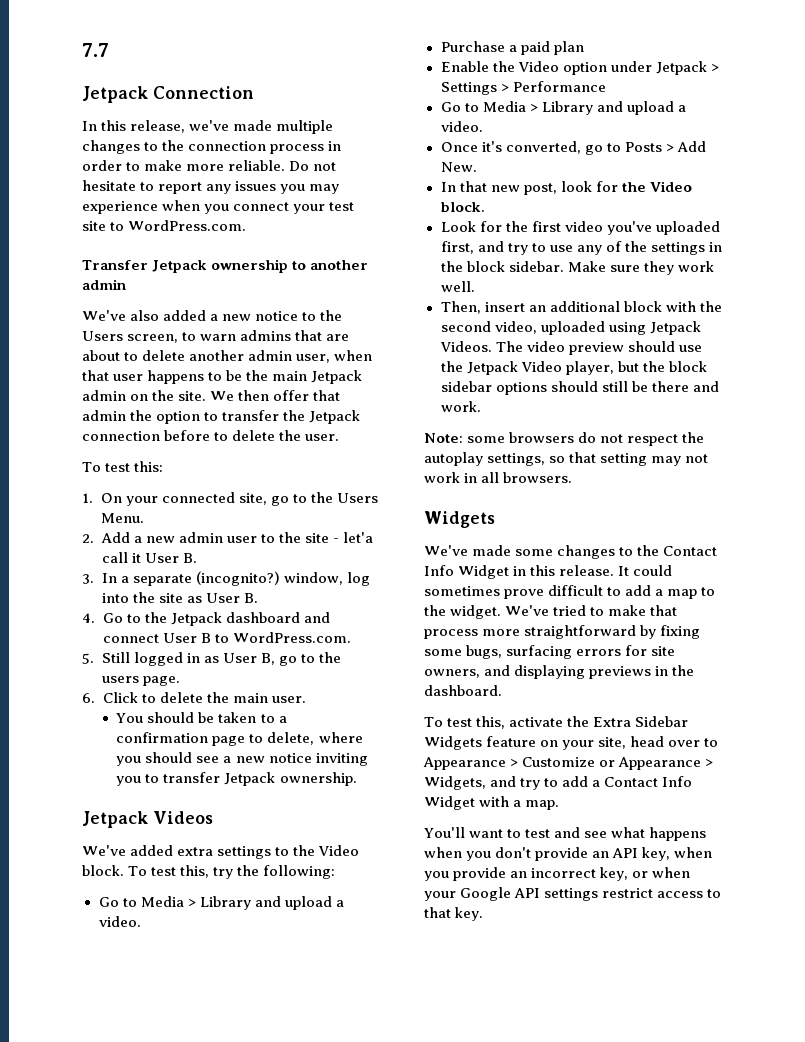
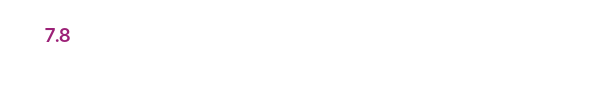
[82,43,109,57] [82,86,254,103] [82,120,334,134] [82,140,342,154] [82,160,337,171] [82,180,340,194] [82,200,355,214] [82,220,247,231] [82,259,369,273] [82,279,126,290] [82,310,343,321] [82,330,350,343] [82,350,373,363] [82,370,363,384] [82,390,341,401] [82,410,361,424] [82,430,340,441] [82,461,164,472] [82,492,378,506] [100,513,144,523] [82,532,373,543] [101,552,197,563] [82,571,370,586] [101,592,258,603] [82,612,330,626] [102,632,351,643] [82,652,341,666] [101,676,180,686] [82,692,306,703] [116,712,287,723] [116,732,363,746] [116,752,368,766] [116,772,357,786] [82,811,213,828] [82,845,360,859] [82,865,336,879] [98,896,344,910] [98,916,141,927] [440,41,584,55] [440,61,719,75] [440,81,606,95] [440,101,686,115] [440,121,483,132] [440,141,706,155] [440,162,477,172] [440,181,692,195] [440,202,485,212] [440,221,720,235] [440,241,722,255] [440,261,714,275] [440,281,475,292] [440,301,722,314] [440,321,701,335] [439,341,702,355] [440,361,707,375] [440,381,719,395] [440,401,481,412] [424,432,705,446] [424,452,709,466] [424,472,573,483] [424,511,495,528] [424,545,718,559] [424,565,673,579] [424,585,716,599] [424,605,678,619] [424,625,701,639] [424,645,676,659] [424,665,695,679] [424,685,502,696] [424,716,689,729] [424,736,719,750] [423,757,714,770] [424,776,693,790] [424,796,560,810] [424,827,707,841] [424,847,713,861] [424,867,691,881] [424,887,722,901] [424,907,484,921] 7.7 // Jetpack Connection // In this release, we've made multiple changes to the connection process in order to make more reliable. Do not hesitate to report any issues you may experience when you connect your test site to WordPress.com. // Transfer Jetpack ownership to another admin // We've also added a new notice to the Users screen, to warn admins that are about to delete another admin user, when that user happens to be the main Jetpack admin on the site. We then offer that admin the option to transfer the Jetpack connection before to delete the user. // To test this: // 1. On your connected site, go to the Users Menu. // 2. Add a new admin user to the site - let'a call it User B. // 3. In a separate (incognito?) window, log into the site as User B. // 4. Go to the Jetpack dashboard and connect User B to WordPress.com. // 5. Still logged in as User B, go to the users page. // 6. Click to delete the main user. // You should be taken to a confirmation page to delete, where you should see a new notice inviting you to transfer Jetpack ownership. // Jetpack Videos // We've added extra settings to the Video block. To test this, try the following: // Go to Media > Library and upload a video. // Purchase a paid plan // Enable the Video option under Jetpack > Settings > Performance // Go to Media > Library and upload a video. // Once it's converted, go to Posts > Add New. // In that new post, look for the Video block. // Look for the first video you've uploaded first, and try to use any of the settings in the block sidebar. Make sure they work well. // Then, insert an additional block with the second video, uploaded using Jetpack Videos. The video preview should use the Jetpack Video player, but the block sidebar options should still be there and work. // Note: some browsers do not respect the autoplay settings, so that setting may not work in all browsers. // Widgets // We've made some changes to the Contact Info Widget in this release. It could sometimes prove difficult to add a map to the widget. We've tried to make that process more straightforward by fixing some bugs, surfacing errors for site owners, and displaying previews in the dashboard. // To test this, activate the Extra Sidebar Widgets feature on your site, head over to Appearance > Customize or Appearance > Widgets, and try to add a Contact Info Widget with a map. // You'll want to test and see what happens when you don't provide an API key, when you provide an incorrect key, or when your Google API settings restrict access to that key. -> [45,28,70,42] 7.8

